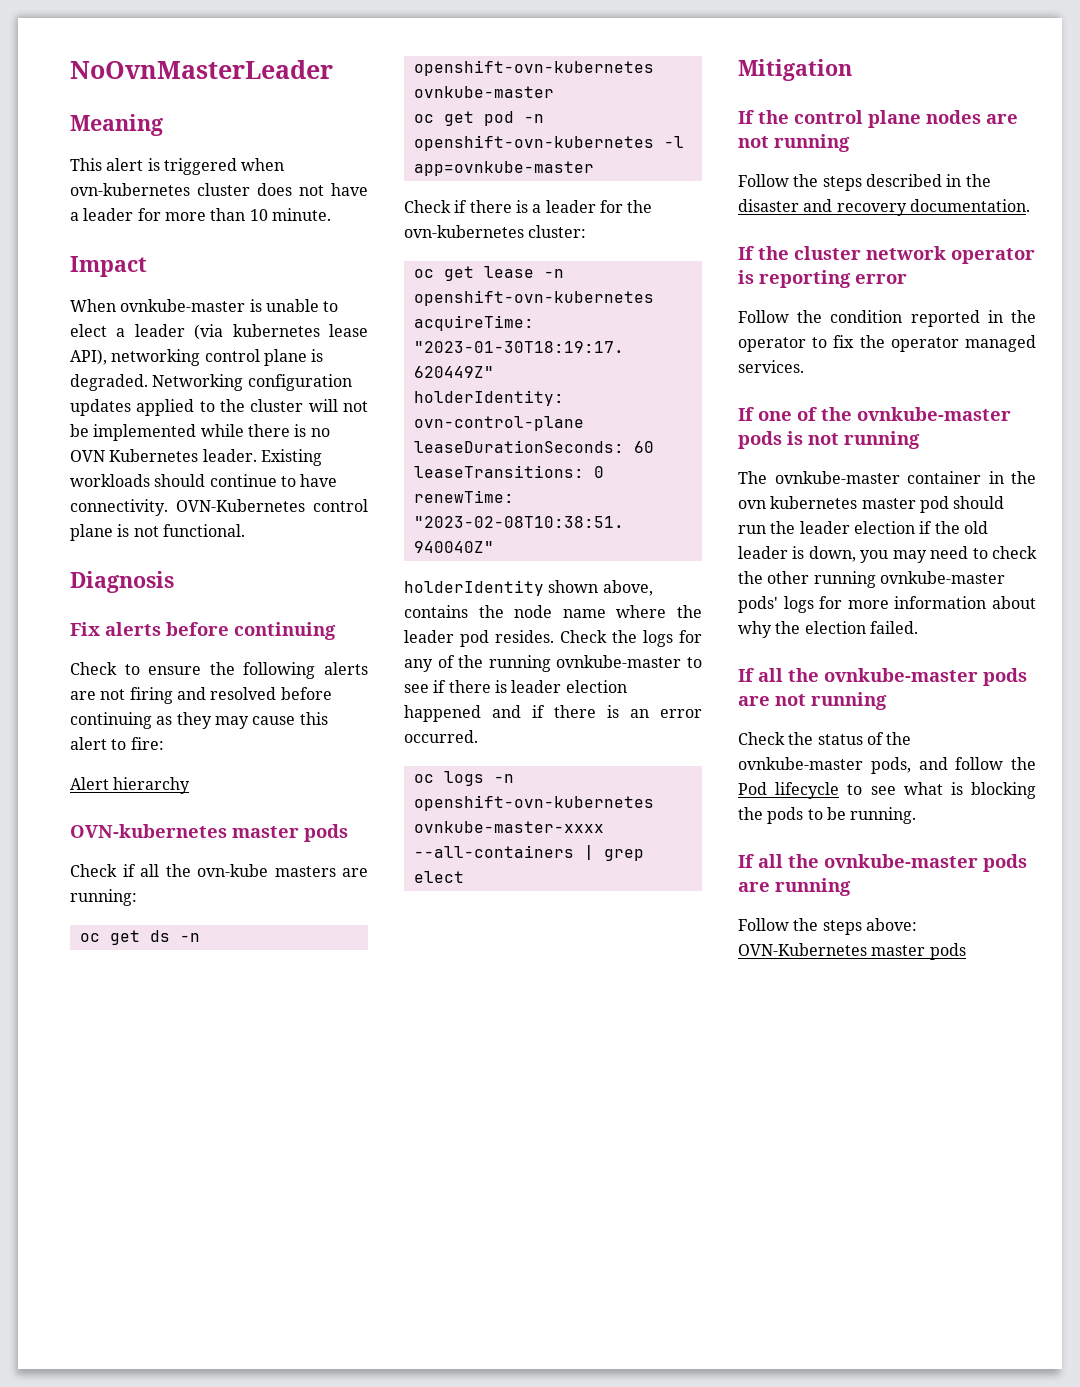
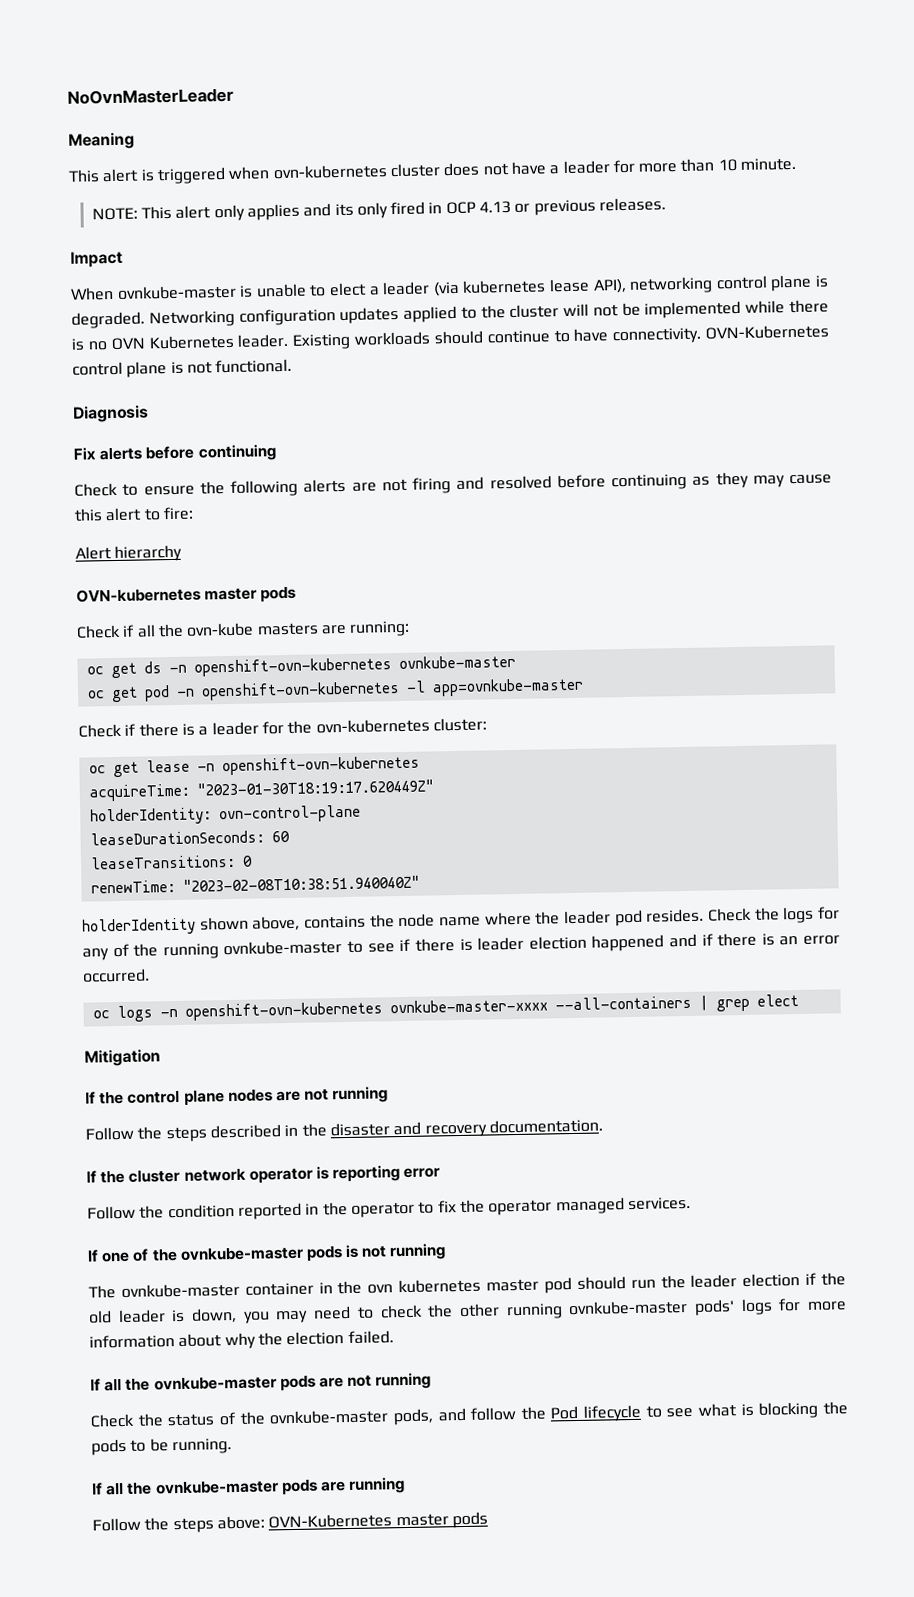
(331, 214) none -> [91,197,667,222] // NOTE: This alert only applies and its only fired in OCP 4.13 or previous releases.

